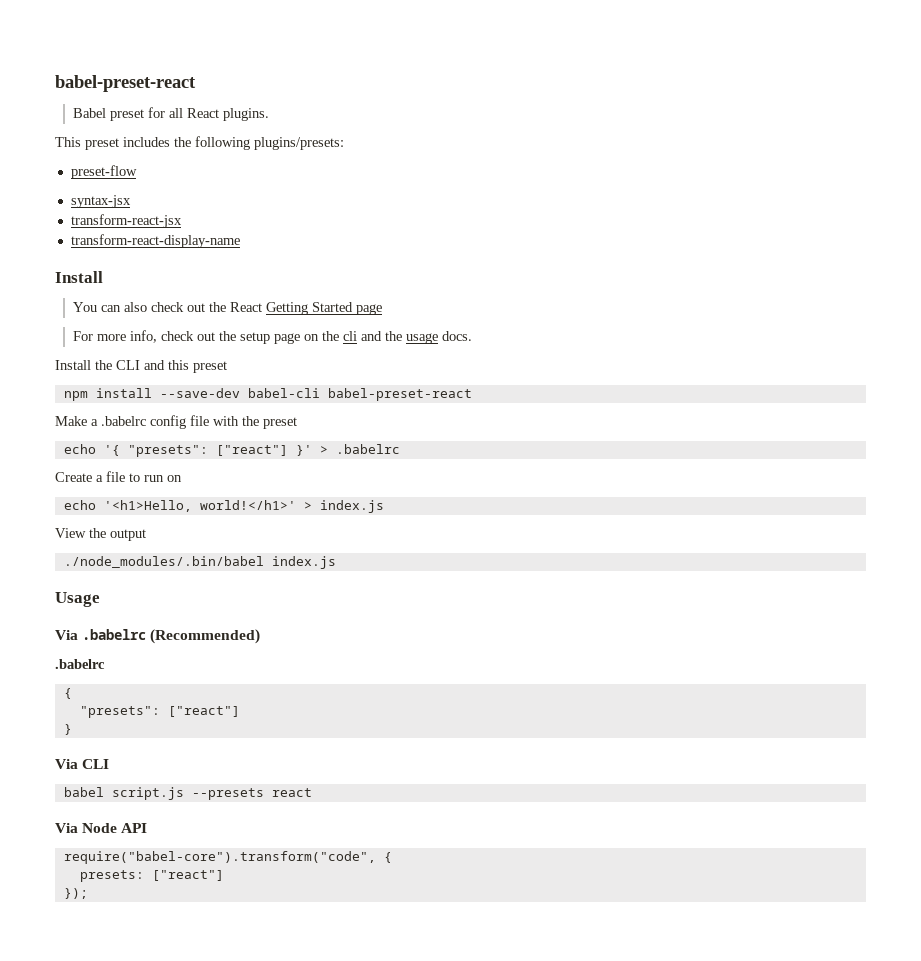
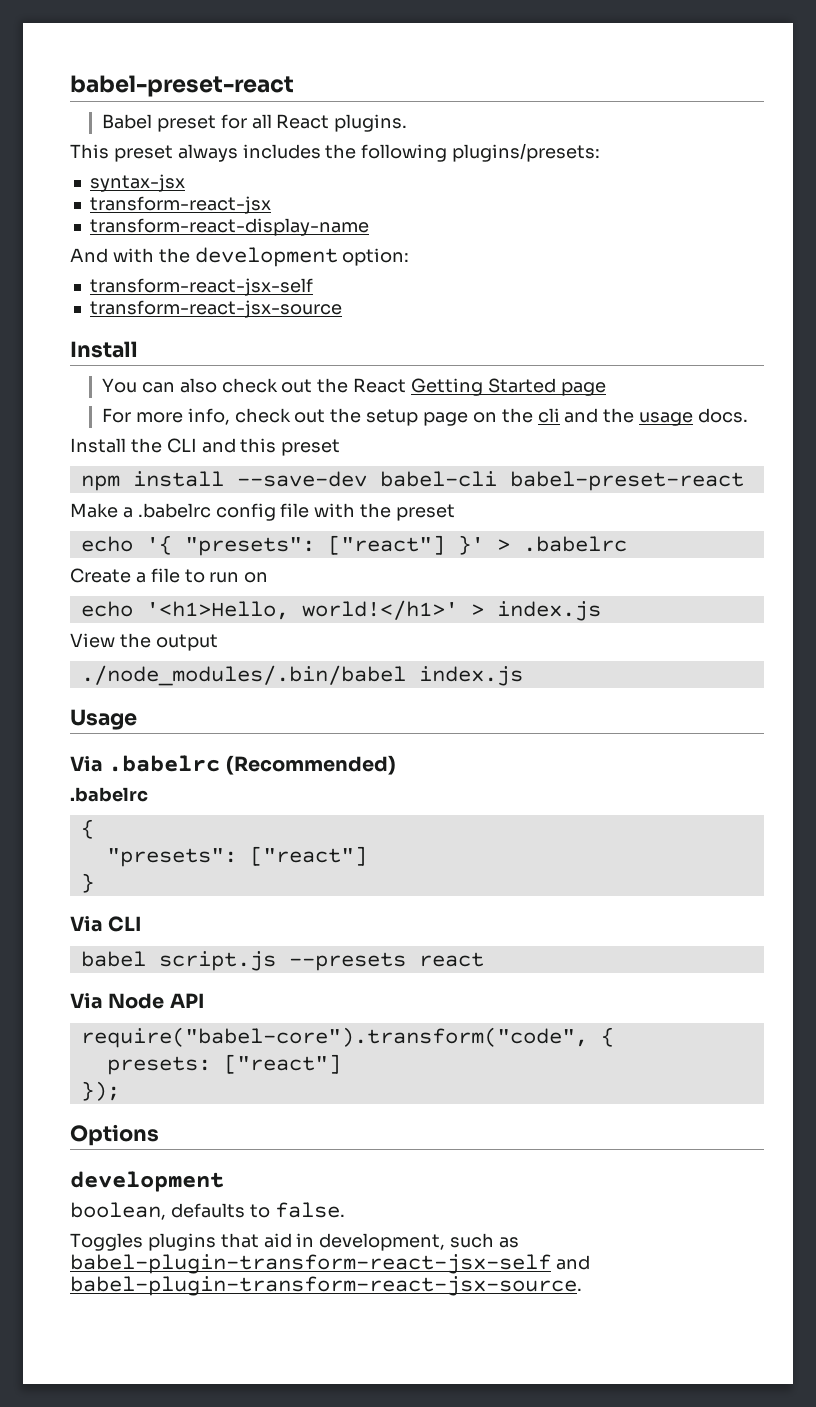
(119, 144) none -> [177,144,238,162] always
[70,165,137,179] // preset-flow -> (601, 152) none
(240, 241) none -> [70,247,410,267] [89,278,313,296] [89,300,342,318] // And with the development option: // transform-react-jsx-self // transform-react-jsx-source
(88, 893) none -> [70,1124,159,1146] [70,1171,224,1192] [70,1202,345,1220] [70,1233,520,1251] [70,1254,590,1274] [70,1276,582,1296] // Options // development // boolean, defaults to false. // Toggles plugins that aid in development, such as babel-plugin-transform-react-jsx-self and babel-plugin-transform-react-jsx-source.

